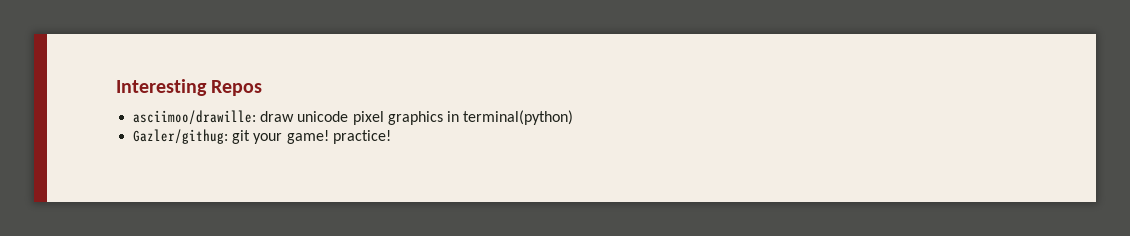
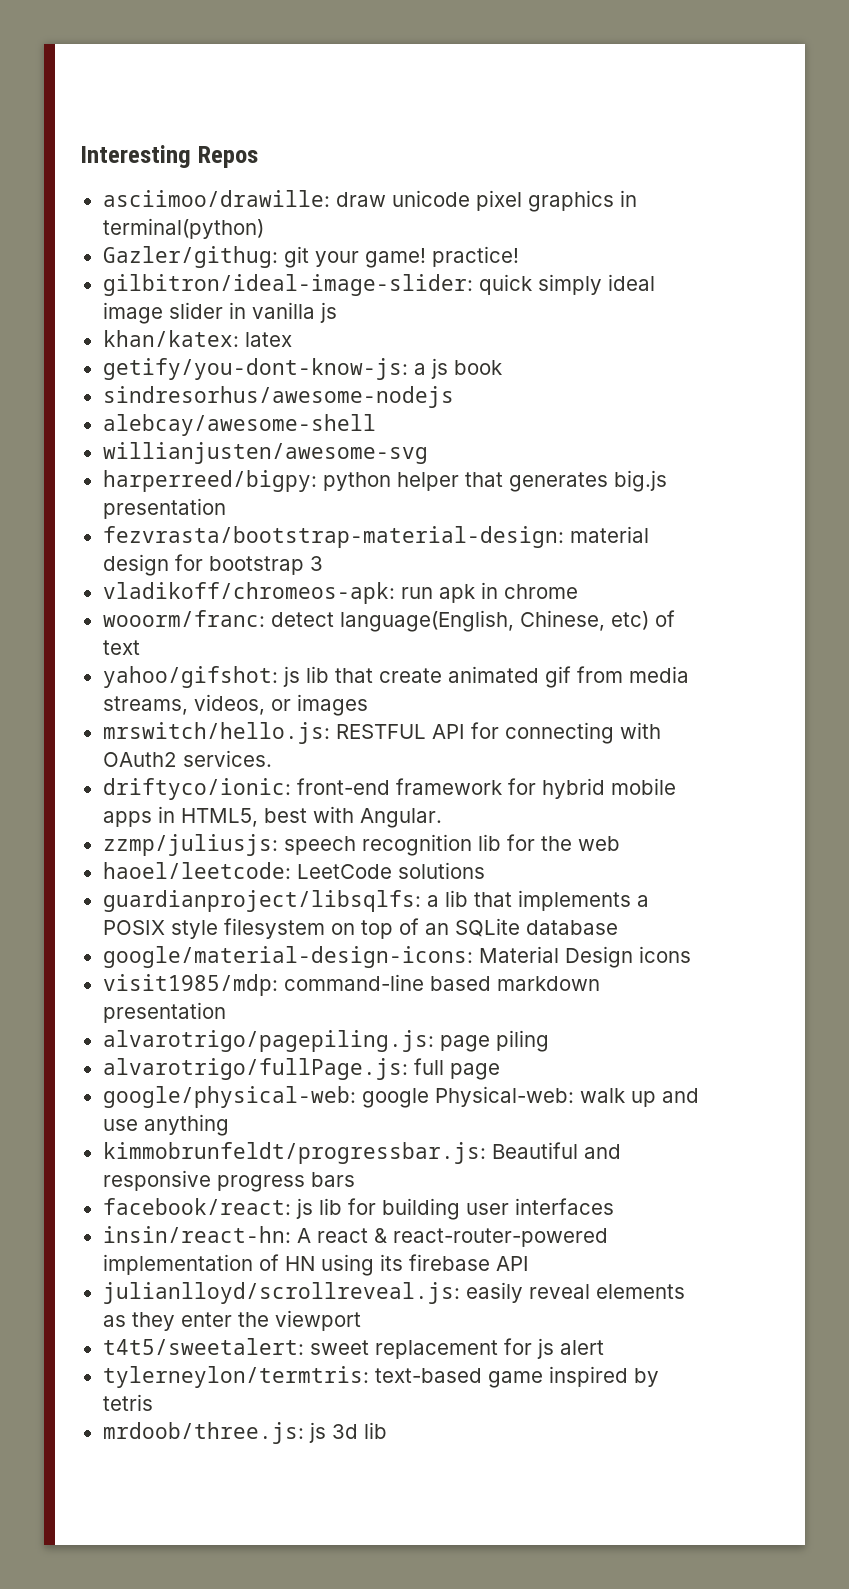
(391, 137) none -> [102,274,655,296] [102,302,337,324] [102,330,292,347] [102,358,502,380] [102,386,454,408] [102,414,376,436] [102,442,428,464] [102,470,667,492] [102,498,226,519] [102,526,649,548] [102,554,323,576] [102,582,578,604] [102,610,675,632] [102,640,140,655] [102,666,689,688] [102,694,368,716] [102,722,661,744] [102,750,272,767] [102,778,676,800] [102,806,442,828] [102,834,620,856] [102,862,485,879] [102,890,649,912] [102,918,618,939] [102,946,691,968] [102,974,600,996] [102,1002,226,1023] [102,1030,549,1052] [102,1058,500,1080] [102,1086,699,1108] [102,1114,229,1136] [102,1142,621,1164] [102,1170,355,1192] [102,1198,614,1220] [102,1226,608,1247] [102,1254,529,1276] [102,1282,685,1304] [102,1310,361,1331] [102,1338,604,1359] [102,1366,659,1388] [102,1394,153,1411] [102,1422,387,1444] // gilbitron/ideal-image-slider: quick simply ideal image slider in vanilla js // khan/katex: latex // getify/you-dont-know-js: a js book // sindresorhus/awesome-nodejs // alebcay/awesome-shell // willianjusten/awesome-svg // harperreed/bigpy: python helper that generates big.js presentation // fezvrasta/bootstrap-material-design: material design for bootstrap 3 // vladikoff/chromeos-apk: run apk in chrome // wooorm/franc: detect language(English, Chinese, etc) of text // yahoo/gifshot: js lib that create animated gif from media streams, videos, or images // mrswitch/hello.js: RESTFUL API for connecting with OAuth2 services. // driftyco/ionic: front-end framework for hybrid mobile apps in HTML5, best with Angular. // zzmp/juliusjs: speech recognition lib for the web // haoel/leetcode: LeetCode solutions // guardianproject/libsqlfs: a lib that implements a POSIX style filesystem on top of an SQLite database // google/material-design-icons: Material Design icons // visit1985/mdp: command-line based markdown presentation // alvarotrigo/pagepiling.js: page piling // alvarotrigo/fullPage.js: full page // google/physical-web: google Physical-web: walk up and use anything // kimmobrunfeldt/progressbar.js: Beautiful and responsive progress bars // facebook/react: js lib for building user interfaces // insin/react-hn: A react & react-router-powered implementation of HN using its firebase API // julianlloyd/scrollreveal.js: easily reveal elements as they enter the viewport // t4t5/sweetalert: sweet replacement for js alert // tylerneylon/termtris: text-based game inspired by tetris // mrdoob/three.js: js 3d lib

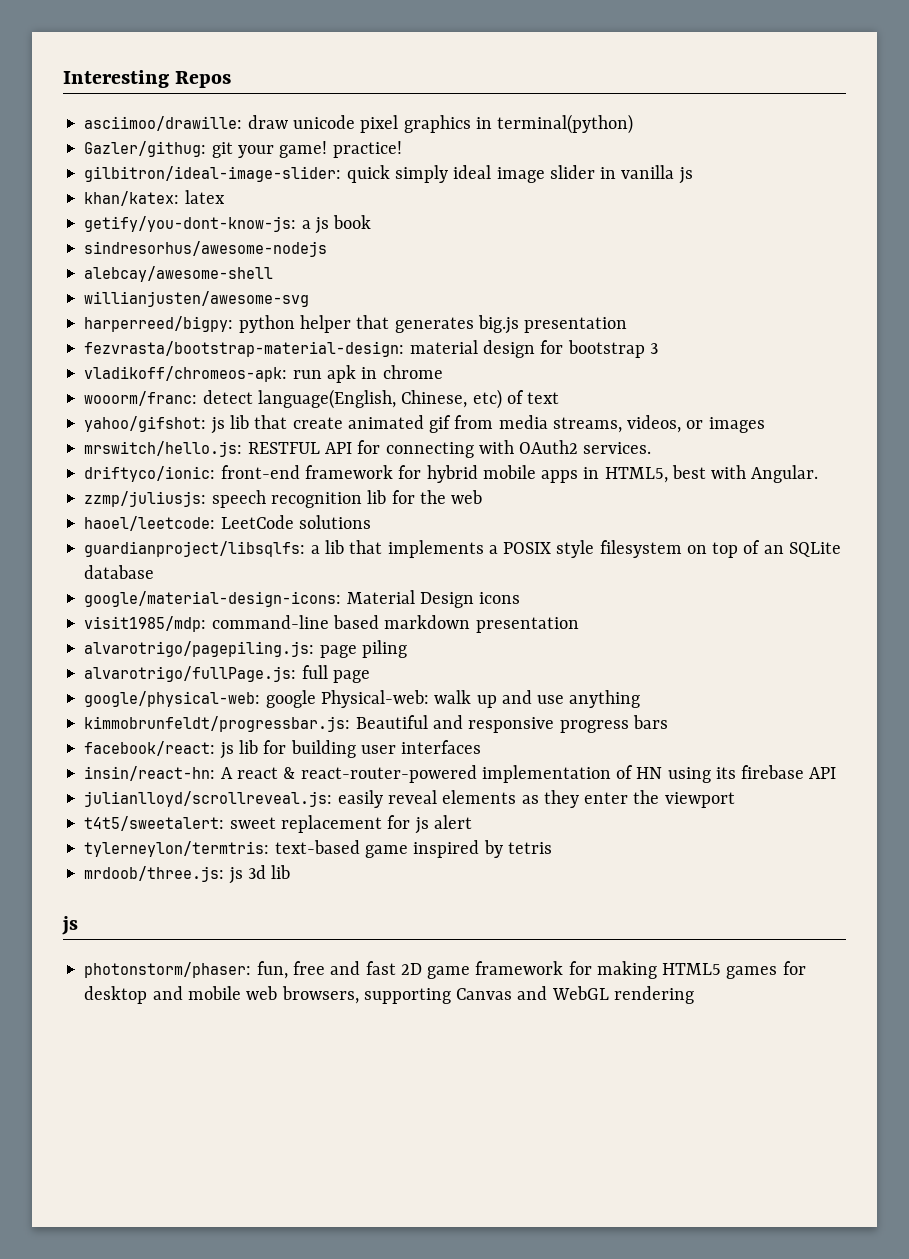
(387, 1430) none -> [62,916,78,935] [84,961,806,979] [84,986,694,1004] // js // photonstorm/phaser: fun, free and fast 2D game framework for making HTML5 games for desktop and mobile web browsers, supporting Canvas and WebGL rendering

